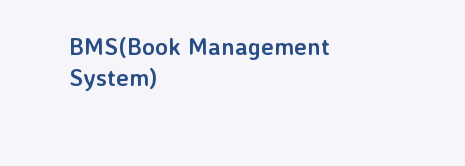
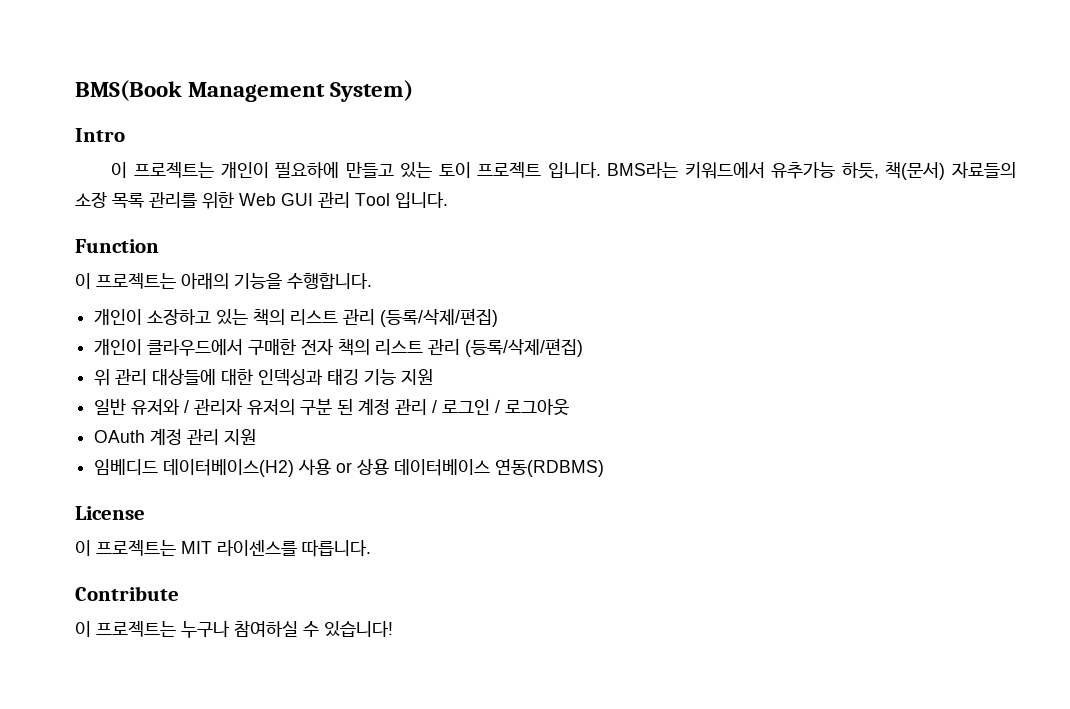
(158, 79) none -> [75,128,125,142] [111,162,1016,180] [75,192,448,209] [75,239,159,253] [75,273,372,289] [94,308,499,327] [94,338,584,357] [94,368,434,386] [94,398,570,416] [94,428,257,445] [94,459,605,477] [75,506,145,520] [75,540,371,557] [75,586,179,601] [75,620,393,638] // Intro // 이 프로젝트는 개인이 필요하에 만들고 있는 토이 프로젝트 입니다. BMS라는 키워드에서 유추가능 하듯, 책(문서) 자료들의 소장 목록 관리를 위한 Web GUI 관리 Tool 입니다. // Function // 이 프로젝트는 아래의 기능을 수행합니다. // 개인이 소장하고 있는 책의 리스트 관리 (등록/삭제/편집) // 개인이 클라우드에서 구매한 전자 책의 리스트 관리 (등록/삭제/편집) // 위 관리 대상들에 대한 인덱싱과 태깅 기능 지원 // 일반 유저와 / 관리자 유저의 구분 된 계정 관리 / 로그인 / 로그아웃 // OAuth 계정 관리 지원 // 임베디드 데이터베이스(H2) 사용 or 상용 데이터베이스 연동(RDBMS) // License // 이 프로젝트는 MIT 라이센스를 따릅니다. // Contribute // 이 프로젝트는 누구나 참여하실 수 있습니다!

